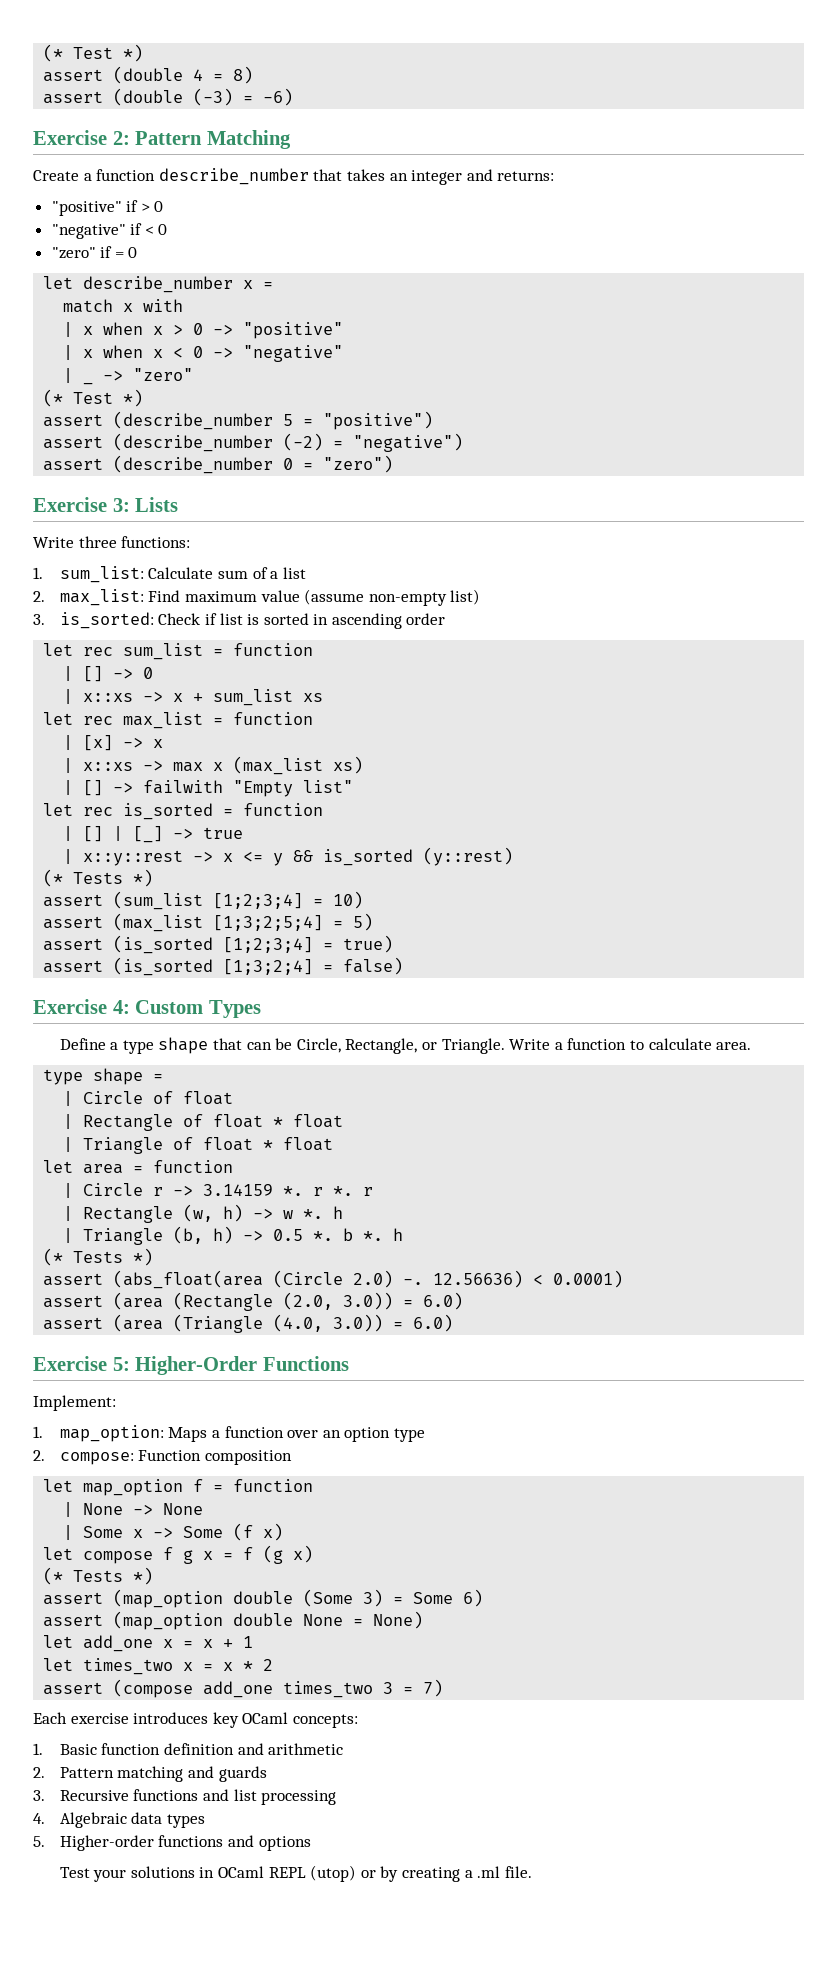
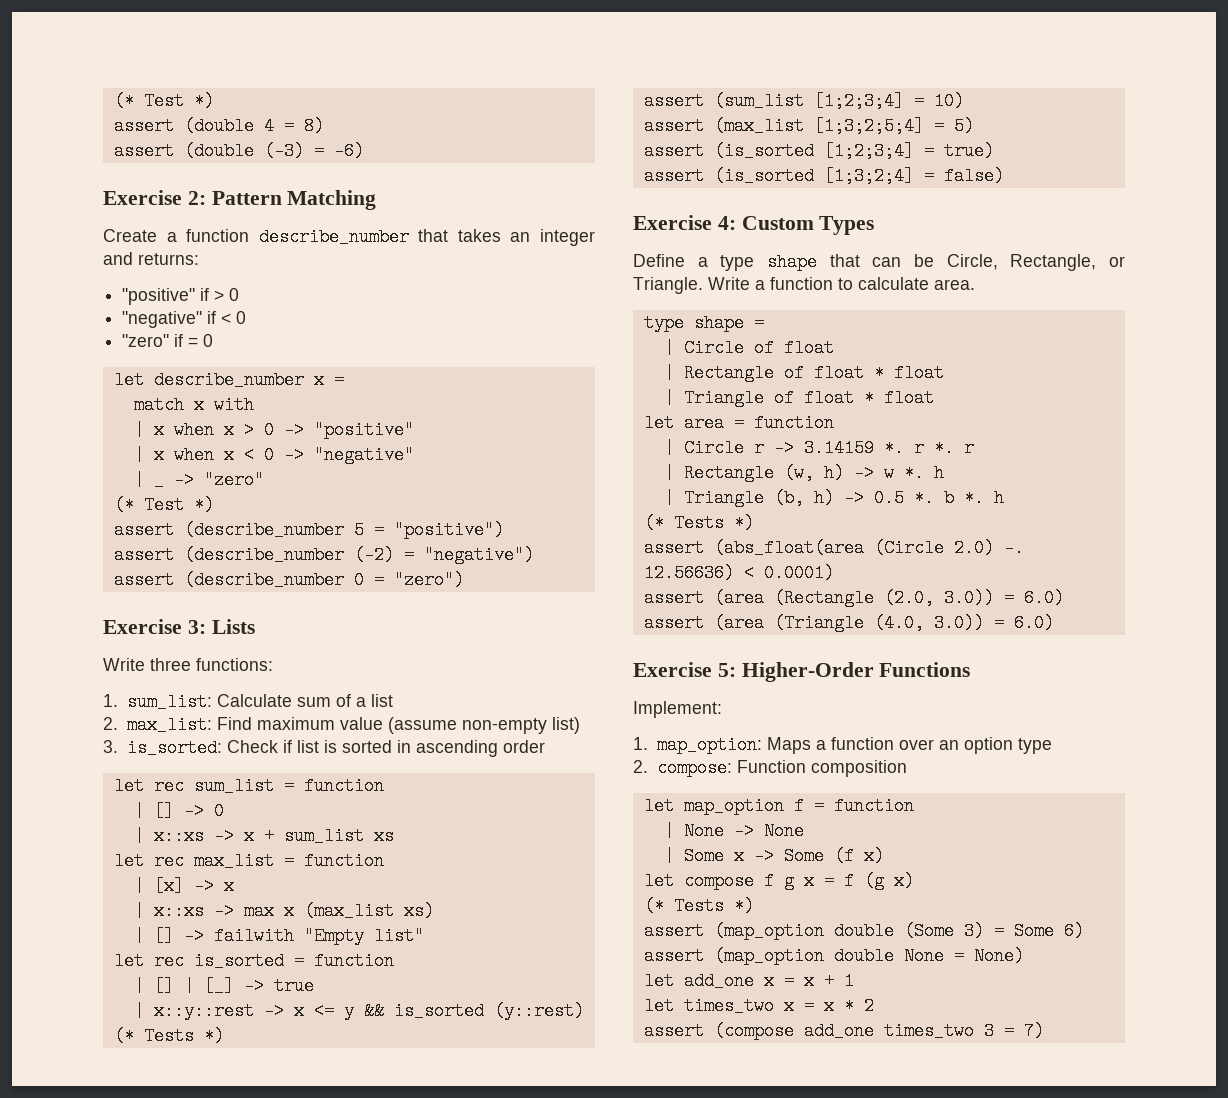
[33,1712,358,1728] [33,1743,344,1755] [33,1766,267,1782] [33,1789,337,1805] [33,1812,205,1828] [33,1835,311,1851] [59,1865,532,1882] // Each exercise introduces key OCaml concepts: // 1. Basic function definition and arithmetic // 2. Pattern matching and guards // 3. Recursive functions and list processing // 4. Algebraic data types // 5. Higher-order functions and options // Test your solutions in OCaml REPL (utop) or by creating a .ml file. -> (1044, 1031) none

